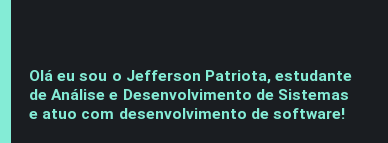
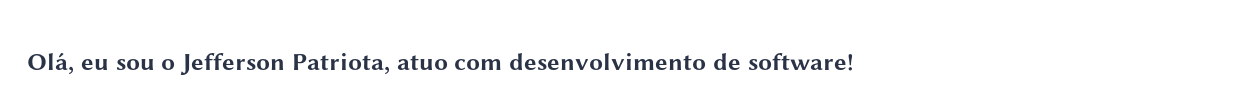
[29,70,53,81] Olá -> [27,53,74,75] Olá,
[275,70,353,81] [29,89,349,100] [29,111,38,119] estudante de Análise e Desenvolvimento de Sistemas e -> (390, 64) none

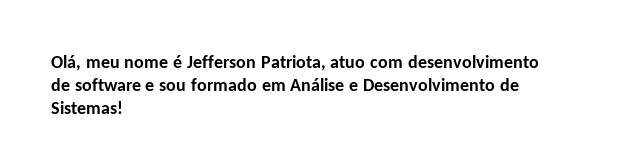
[80,59,176,70] eu sou o -> [85,55,183,68] meu nome é
[747,53,854,71] software! -> [74,78,519,91] [51,101,123,114] software e sou formado em Análise e Desenvolvimento de Sistemas!

